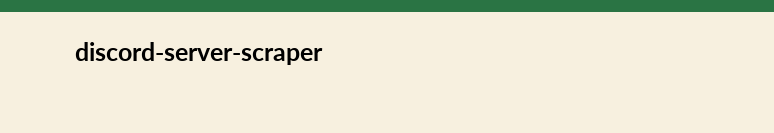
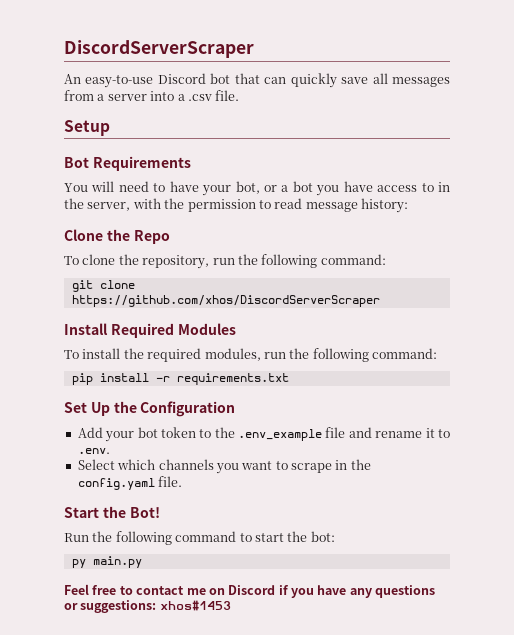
[75,42,323,65] discord-server-scraper -> [64,40,254,58] [64,73,451,88] [64,90,240,101] [64,120,110,136] [64,156,191,171] [64,181,450,196] [64,198,408,213] [64,229,170,244] [64,254,386,269] [71,280,135,292] [71,295,380,307] [64,323,236,338] [64,348,437,362] [71,373,289,385] [64,401,236,417] [77,427,450,442] [77,448,110,454] [77,459,371,474] [77,476,183,490] [64,506,160,518] [64,531,335,545] [71,556,142,568] [64,584,436,598] [64,600,231,613] DiscordServerScraper // An easy-to-use Discord bot that can quickly save all messages from a server into a .csv file. // Setup // Bot Requirements // You will need to have your bot, or a bot you have access to in the server, with the permission to read message history: // Clone the Repo // To clone the repository, run the following command: // git clone https://github.com/xhos/DiscordServerScraper // Install Required Modules // To install the required modules, run the following command: // pip install -r requirements.txt // Set Up the Configuration // Add your bot token to the .env_example file and rename it to .env. // Select which channels you want to scrape in the config.yaml file. // Start the Bot! // Run the following command to start the bot: // py main.py // Feel free to contact me on Discord if you have any questions or suggestions: xhos#1453

